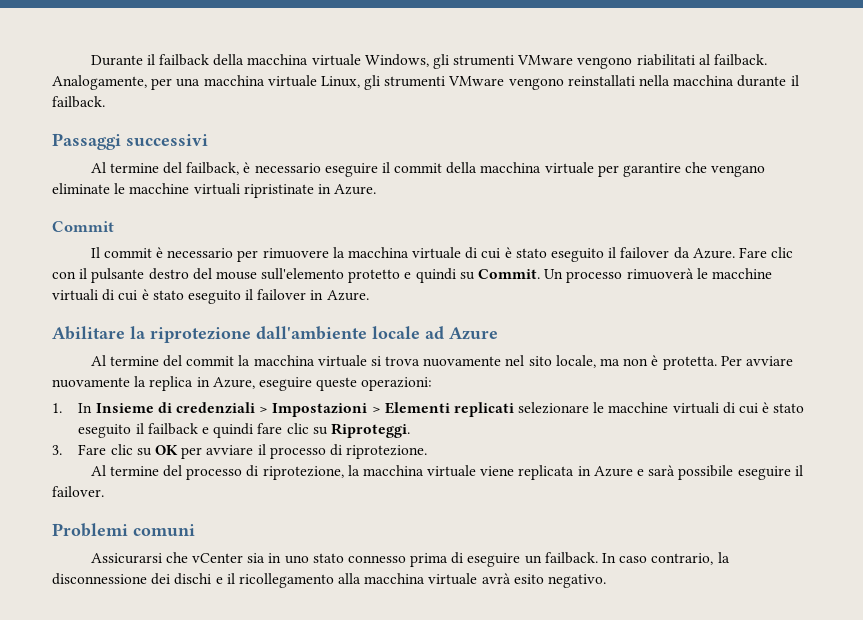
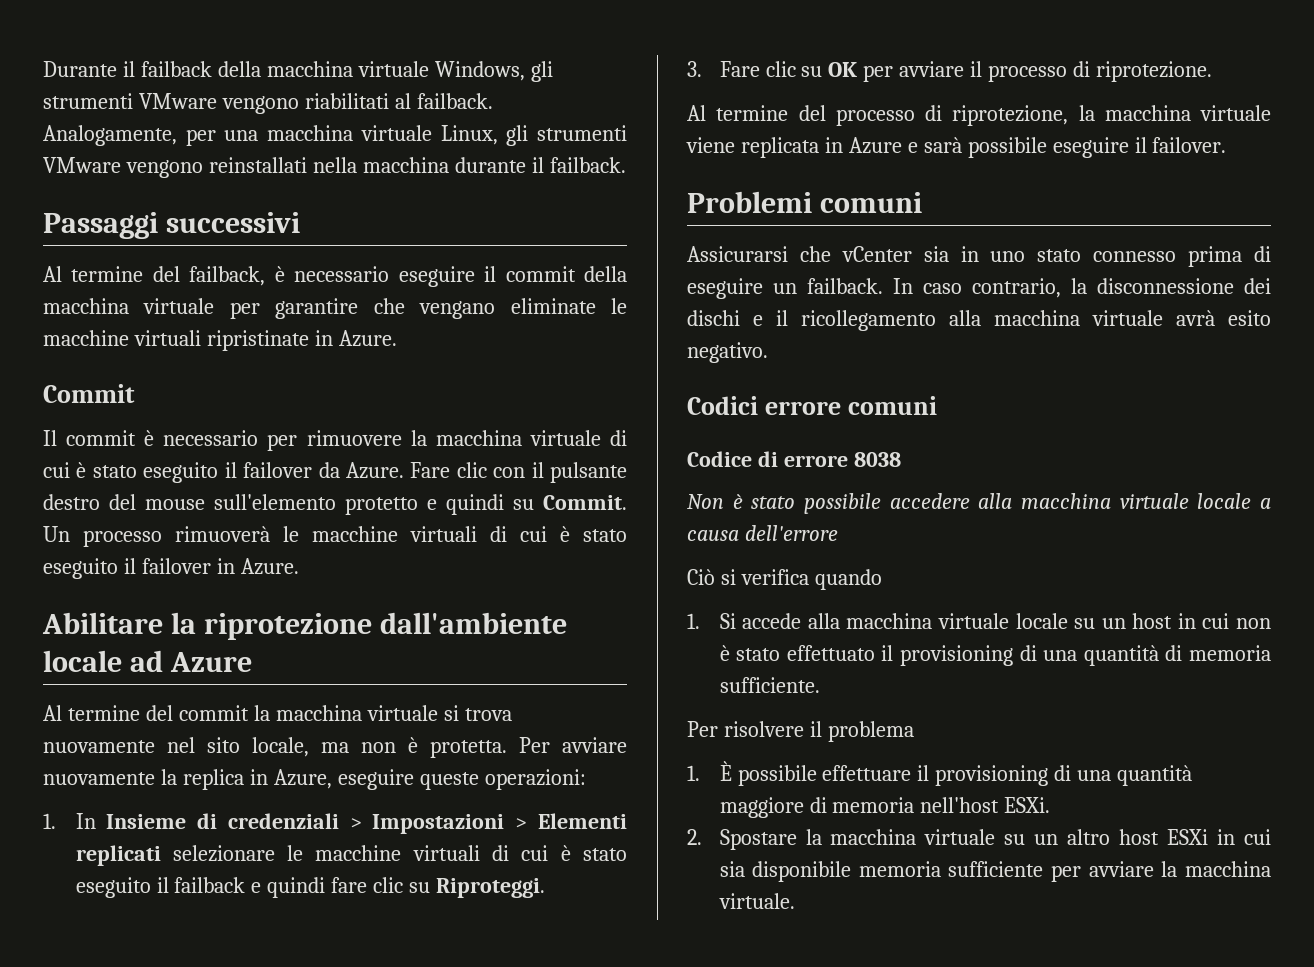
(607, 581) none -> [687,396,937,415] [687,451,901,467] [687,493,1271,514] [687,525,838,541] [687,569,882,590] [687,613,1271,629] [719,645,1271,666] [719,677,820,693] [687,721,914,742] [687,761,1193,786] [719,797,1051,818] [687,829,1271,850] [719,861,1271,882] [718,893,795,909] // Codici errore comuni // Codice di errore 8038 // Non è stato possibile accedere alla macchina virtuale locale a causa dell'errore // Ciò si verifica quando // 1. Si accede alla macchina virtuale locale su un host in cui non è stato effettuato il provisioning di una quantità di memoria sufficiente. // Per risolvere il problema // 1. È possibile effettuare il provisioning di una quantità maggiore di memoria nell'host ESXi. // 2. Spostare la macchina virtuale su un altro host ESXi in cui sia disponibile memoria sufficiente per avviare la macchina virtuale.

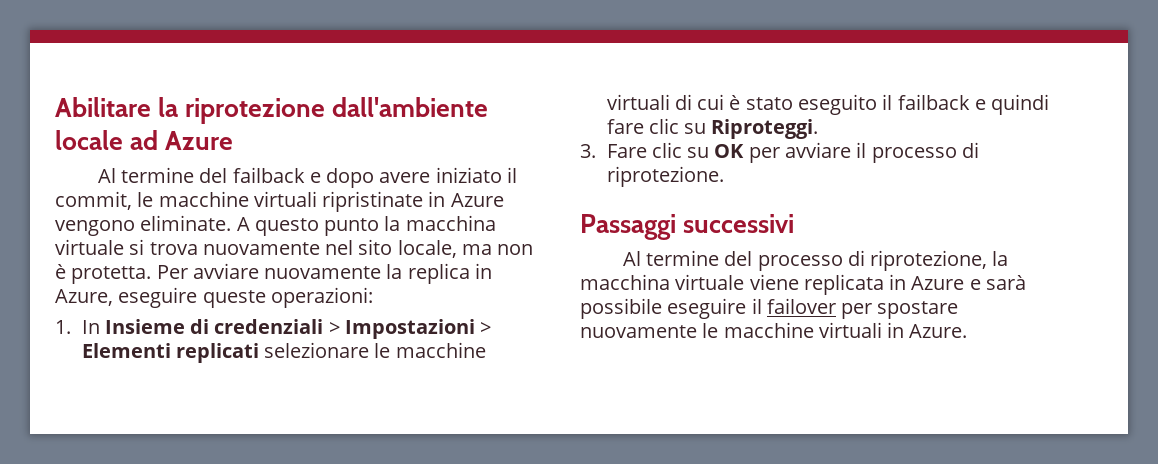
[43,61,553,82] [43,93,493,114] [43,125,627,146] [43,157,626,178] [43,212,300,239] [43,266,627,287] [43,298,627,319] [43,330,397,351] [43,384,135,403] [43,430,627,451] [43,462,628,483] [43,494,627,515] [43,526,627,547] [43,558,299,579] Durante il failback della macchina virtuale Windows, gli strumenti VMware vengono riabilitati al failback. Analogamente, per una macchina virtuale Linux, gli strumenti VMware vengono reinstallati nella macchina durante il failback. // Passaggi successivi // Al termine del failback, è necessario eseguire il commit della macchina virtuale per garantire che vengano eliminate le macchine virtuali ripristinate in Azure. // Commit // Il commit è necessario per rimuovere la macchina virtuale di cui è stato eseguito il failover da Azure. Fare clic con il pulsante destro del mouse sull'elemento protetto e quindi su Commit. Un processo rimuoverà le macchine virtuali di cui è stato eseguito il failover in Azure. // -> (55, 107) none
[178,705,249,721] commit -> [232,167,517,188] [55,191,504,212] [55,215,380,236] failback e dopo avere iniziato il commit, le macchine virtuali ripristinate in Azure vengono eliminate. A questo punto
(1213, 71) none -> [580,214,795,240] // Passaggi successivi
[1152,137,1227,153] [687,191,922,213] [687,246,1271,267] [687,278,1271,299] [687,310,1271,331] [687,342,768,363] [687,396,937,415] [687,451,901,467] [687,493,1271,514] [687,525,838,541] [687,569,882,590] [687,613,1271,629] [719,645,1271,666] [719,677,820,693] [687,721,914,742] [687,761,1193,786] [719,797,1051,818] [687,829,1271,850] [719,861,1271,882] [718,893,795,909] failover. // Problemi comuni // Assicurarsi che vCenter sia in uno stato connesso prima di eseguire un failback. In caso contrario, la disconnessione dei dischi e il ricollegamento alla macchina virtuale avrà esito negativo. // Codici errore comuni // Codice di errore 8038 // Non è stato possibile accedere alla macchina virtuale locale a causa dell'errore // Ciò si verifica quando // 1. Si accede alla macchina virtuale locale su un host in cui non è stato effettuato il provisioning di una quantità di memoria sufficiente. // Per risolvere il problema // 1. È possibile effettuare il provisioning di una quantità maggiore di memoria nell'host ESXi. // 2. Spostare la macchina virtuale su un altro host ESXi in cui sia disponibile memoria sufficiente per avviare la macchina virtuale. -> [766,298,959,319] [580,322,968,338] failover per spostare nuovamente le macchine virtuali in Azure.

